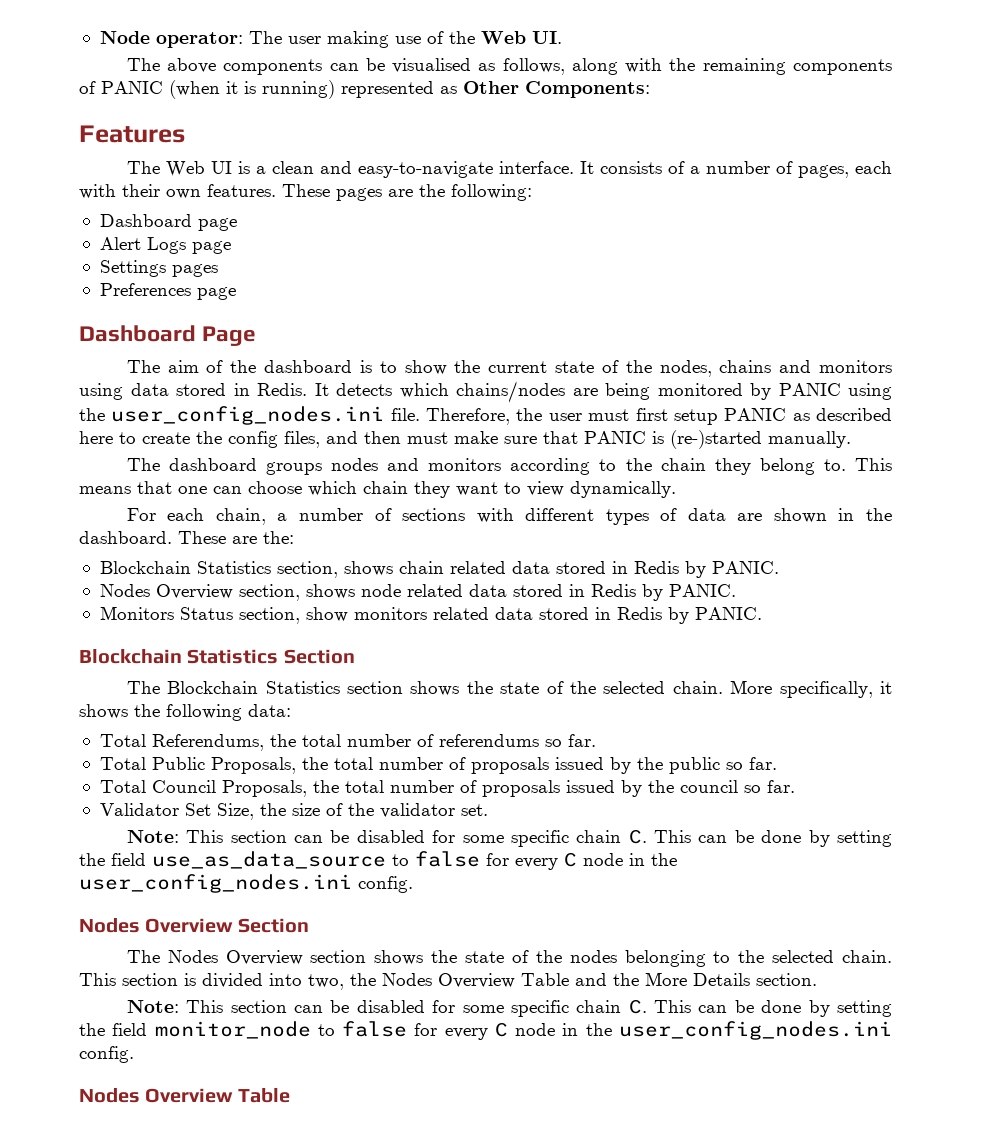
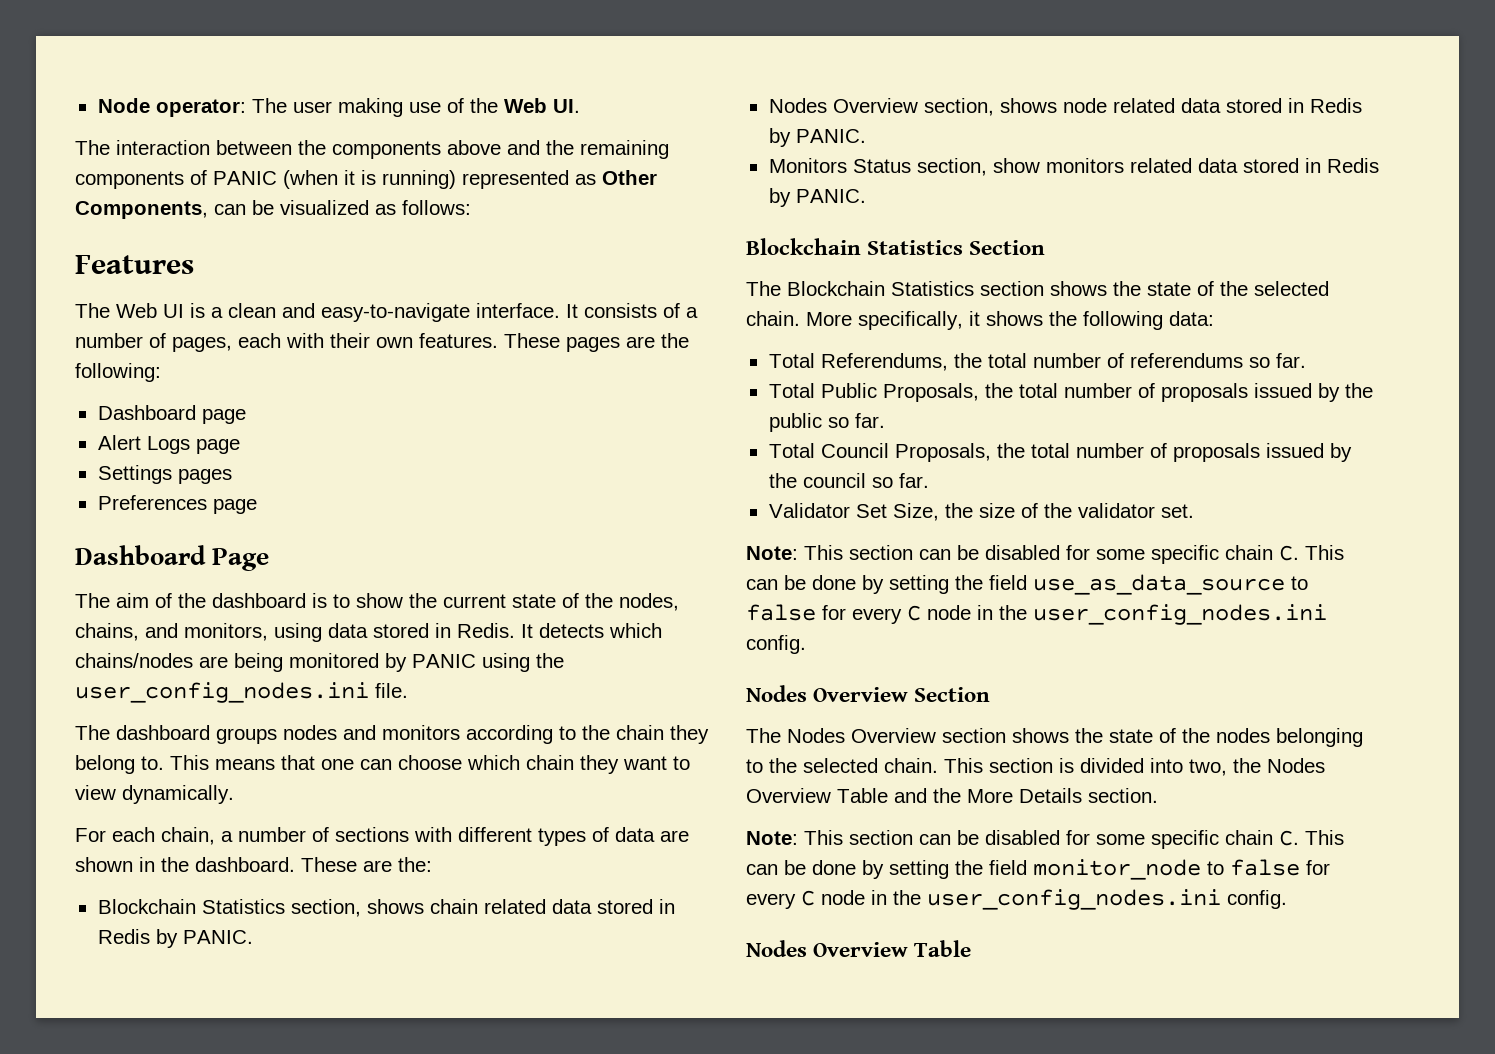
[167,58,663,75] above components can be visualised as follows, along with -> [116,140,540,159] interaction between the components above and
[525,81,650,98] Components: -> [75,200,471,219] Components, can be visualized as follows:
[719,360,893,373] chains and monitors -> [75,623,268,641] chains, and monitors,
[426,408,893,425] [79,430,851,449] Therefore, the user must first setup PANIC as described here to create the config files, and then must make sure that PANIC is (re-)started manually. -> (408, 690) none

